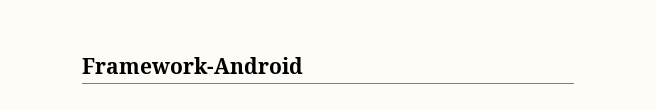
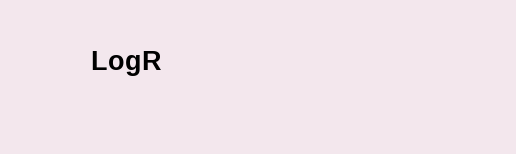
[82,57,303,74] Framework-Android -> [91,51,162,76] LogR

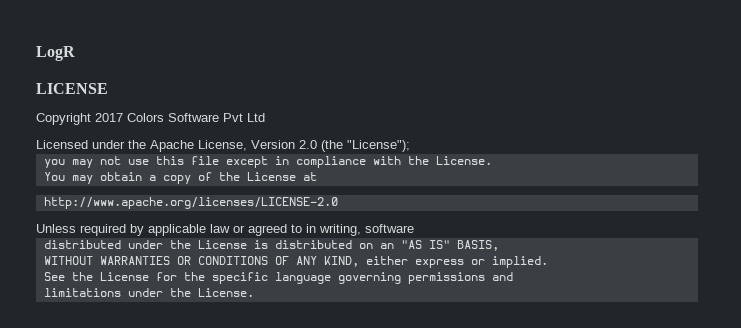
(162, 63) none -> [36,83,108,94] [36,113,265,125] [36,140,410,152] [43,156,492,168] [43,172,317,184] [43,197,338,209] [36,224,414,236] [43,240,499,251] [43,256,548,268] [43,272,513,284] [43,288,254,297] // LICENSE // Copyright 2017 Colors Software Pvt Ltd // Licensed under the Apache License, Version 2.0 (the "License"); // you may not use this file except in compliance with the License. // You may obtain a copy of the License at // http://www.apache.org/licenses/LICENSE-2.0 // Unless required by applicable law or agreed to in writing, software // distributed under the License is distributed on an "AS IS" BASIS, // WITHOUT WARRANTIES OR CONDITIONS OF ANY KIND, either express or implied. // See the License for the specific language governing permissions and // limitations under the License.

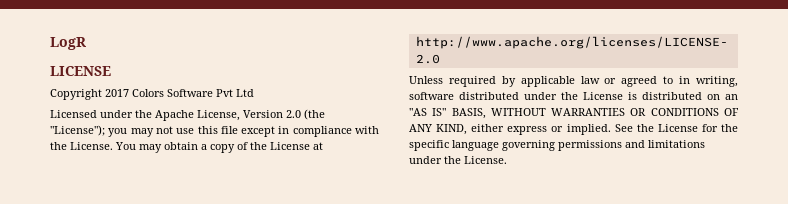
(410, 146) // -> (105, 130) none
(492, 160) // -> (113, 146) none
(414, 228) // -> (454, 96) none
(499, 245) // -> (486, 113) none
(548, 262) // -> (611, 129) none
(513, 276) // -> (645, 144) none

